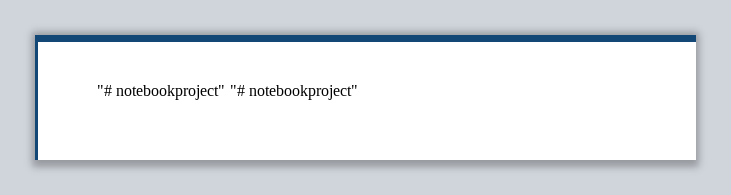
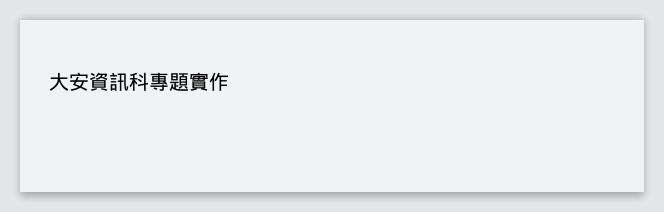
[97,85,358,100] "# notebookproject" "# notebookproject" -> [49,72,229,91] 大安資訊科專題實作

